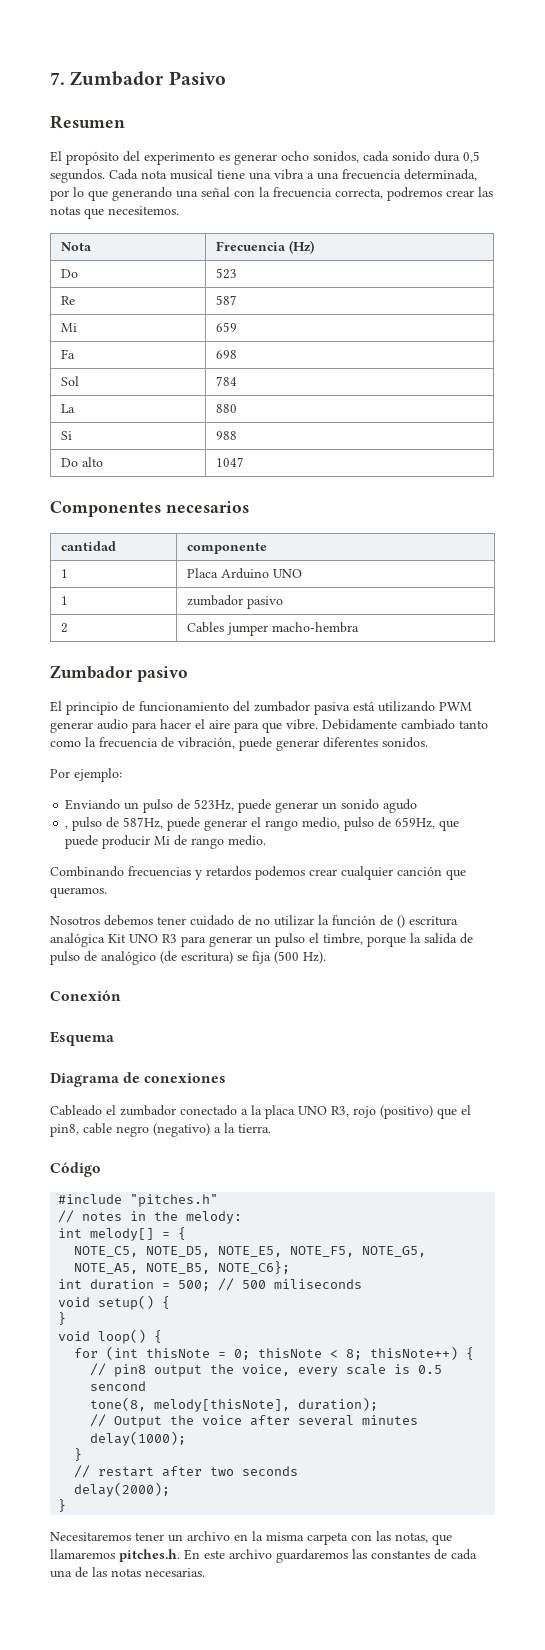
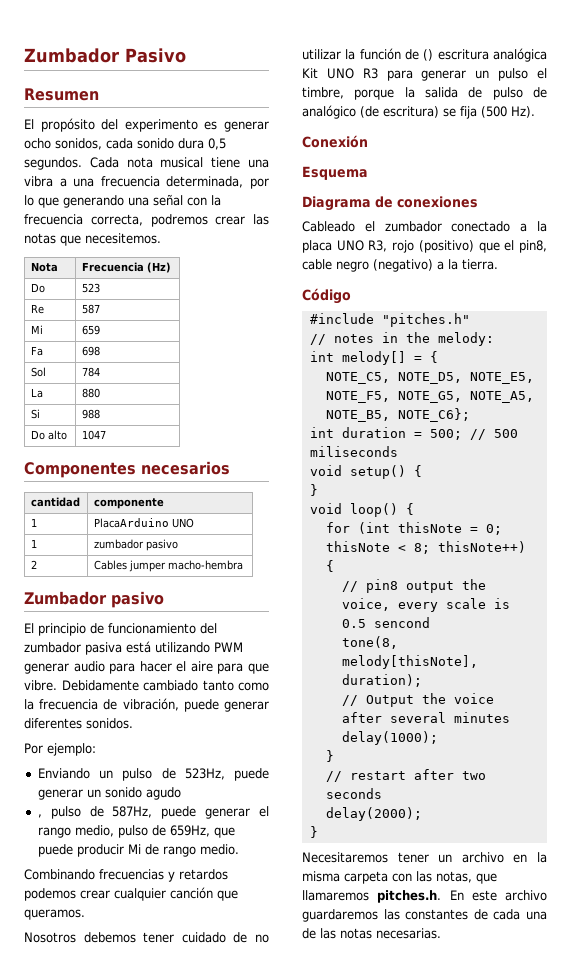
[50,72,65,85] 7. -> (24, 55) none
[187,568,270,579] Placa Arduino -> [93,518,169,528] PlacaArduino

